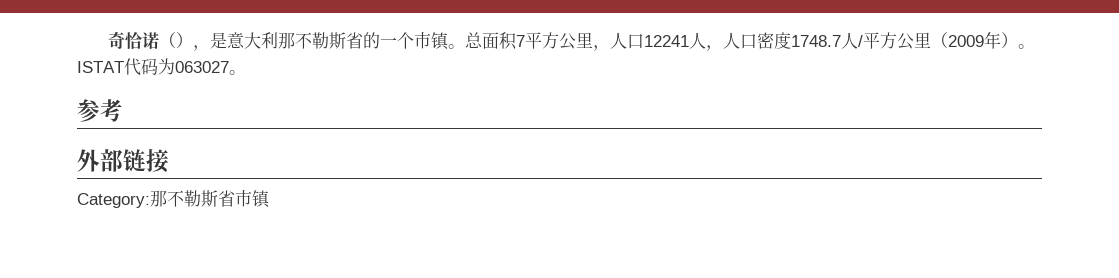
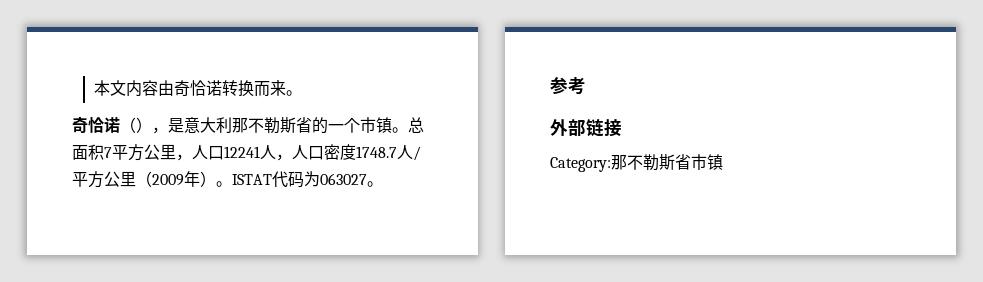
(108, 40) none -> [93,80,302,97] 本文内容由奇恰诺转换而来。 //

